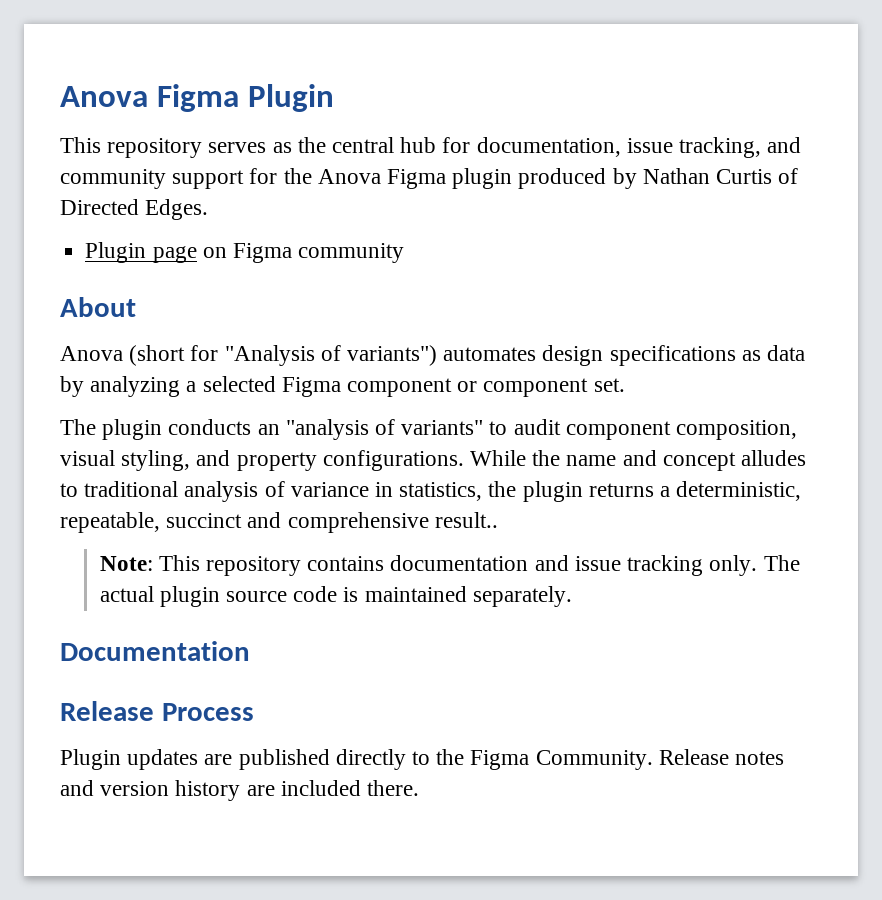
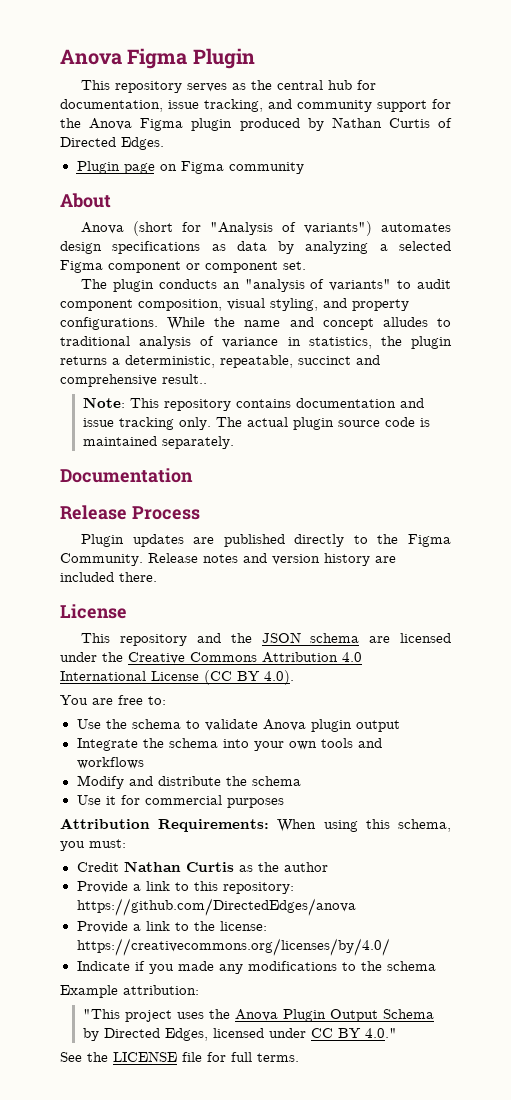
(420, 788) none -> [60,604,127,619] [81,632,451,646] [60,652,362,664] [60,670,294,685] [60,695,166,705] [76,719,400,732] [76,738,382,751] [76,757,144,769] [76,775,301,789] [76,795,284,808] [60,818,451,832] [60,839,126,851] [76,861,328,872] [76,881,294,894] [76,898,356,916] [76,921,267,933] [76,938,390,956] [76,961,436,974] [60,985,199,998] [82,1009,434,1022] [82,1028,397,1041] [60,1051,299,1062] // License // This repository and the JSON schema are licensed under the Creative Commons Attribution 4.0 International License (CC BY 4.0). // You are free to: // Use the schema to validate Anova plugin output // Integrate the schema into your own tools and workflows // Modify and distribute the schema // Use it for commercial purposes // Attribution Requirements: When using this schema, you must: // Credit Nathan Curtis as the author // Provide a link to this repository: https://github.com/DirectedEdges/anova // Provide a link to the license: https://creativecommons.org/licenses/by/4.0/ // Indicate if you made any modifications to the schema // Example attribution: // "This project uses the Anova Plugin Output Schema by Directed Edges, licensed under CC BY 4.0." // See the LICENSE file for full terms.

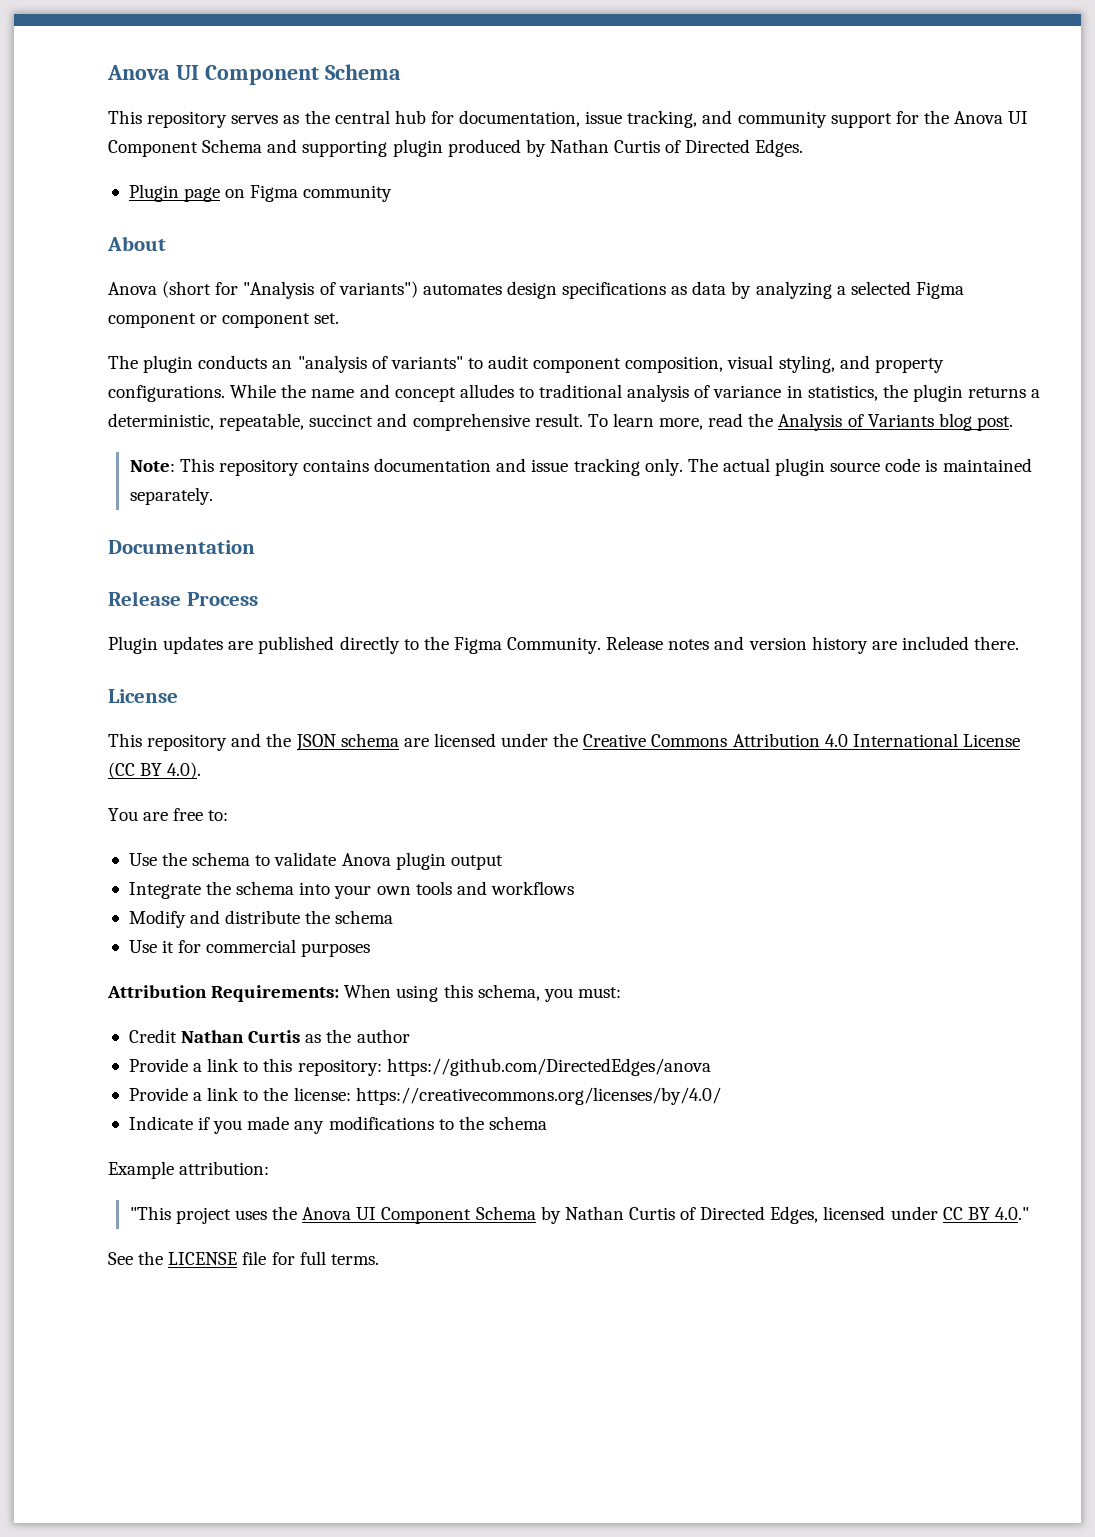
[60,48,255,69] Anova Figma Plugin -> [107,64,401,85] Anova UI Component Schema
[140,118,184,131] Figma -> [1008,111,1029,124] [108,139,388,157] UI Component Schema and supporting
[162,374,207,384] result.. -> [534,413,1013,431] result. To learn more, read the Analysis of Variants blog post.
[282,1009,434,1022] [82,1028,99,1041] Plugin Output Schema by -> [356,1206,697,1224] UI Component Schema by Nathan Curtis of

